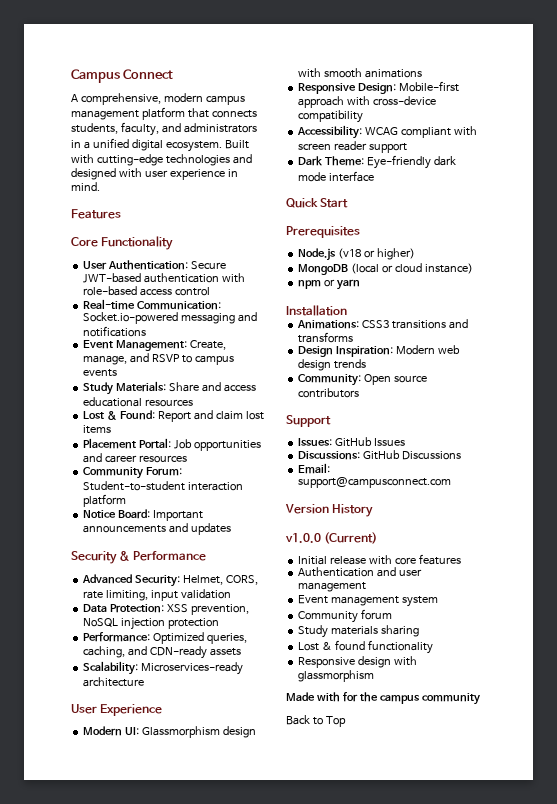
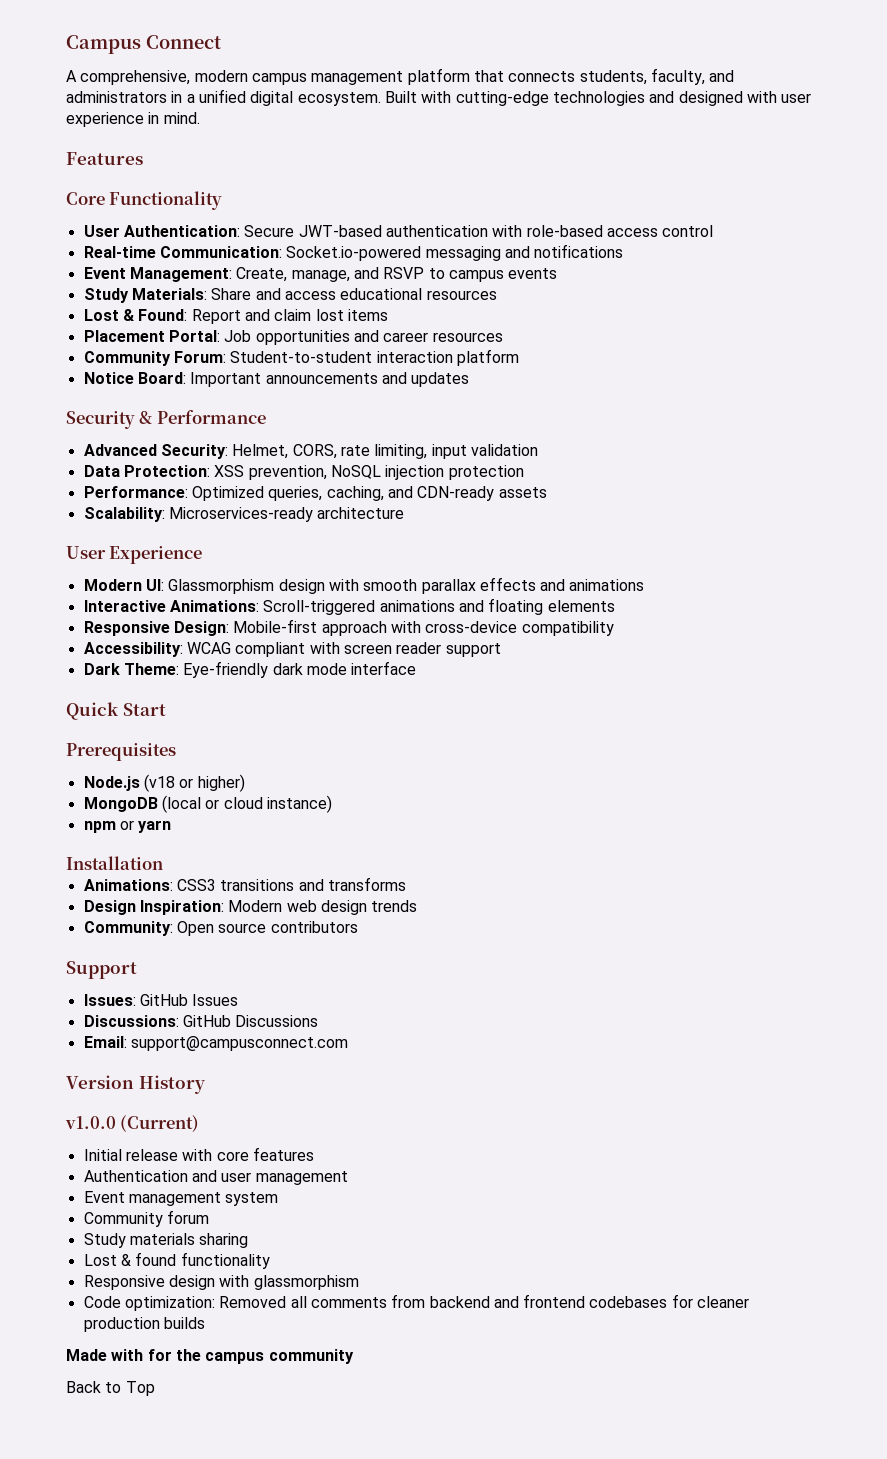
[365,69,423,78] animations -> [421,577,645,594] [83,598,615,615] parallax effects and animations // Interactive Animations: Scroll-triggered animations and floating elements
(375, 676) none -> [83,1294,750,1311] [83,1317,205,1332] // Code optimization: Removed all comments from backend and frontend codebases for cleaner production builds

